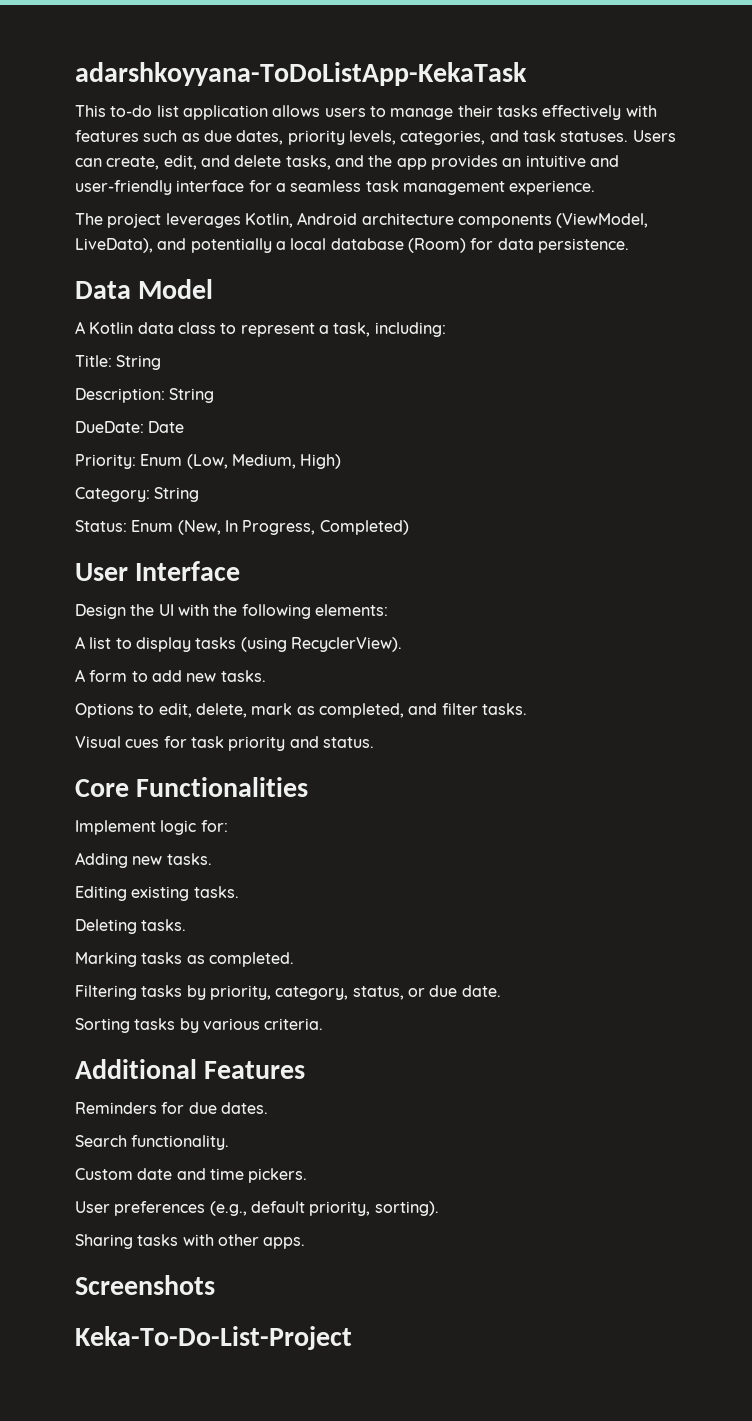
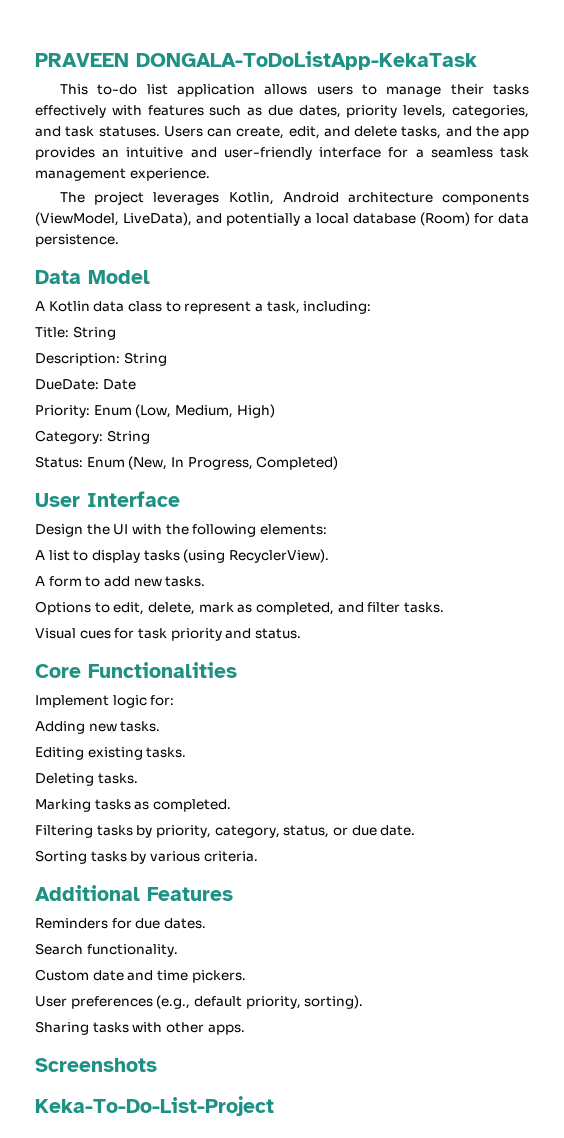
[75,62,527,86] adarshkoyyana-ToDoListApp-KekaTask -> [35,51,477,70] PRAVEEN DONGALA-ToDoListApp-KekaTask

